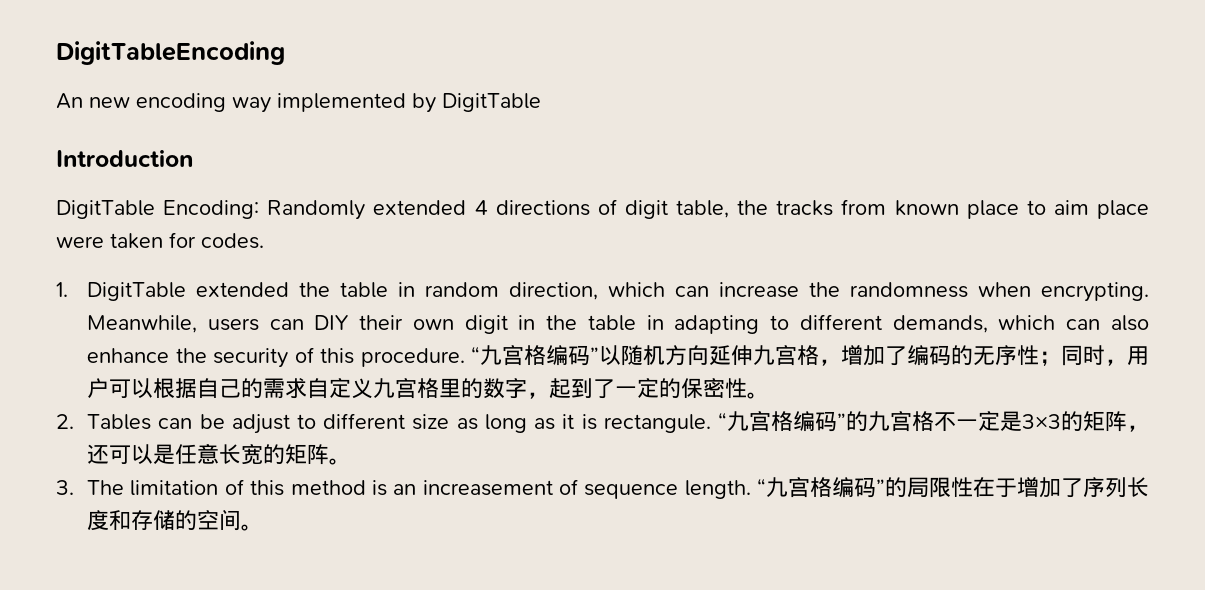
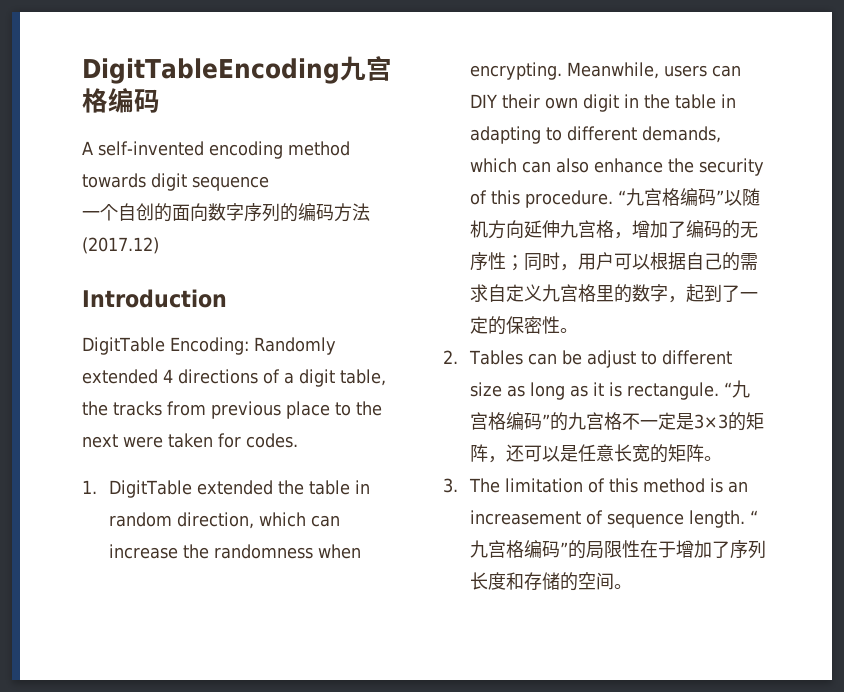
[56,93,541,113] // An new encoding way implemented by DigitTable -> [339,56,392,81] [82,88,160,113] [82,141,350,159] [82,173,269,191] [82,203,370,222] [82,237,159,254] 九宫格编码 // A self-invented encoding method towards digit sequence // 一个自创的面向数字序列的编码方法(2017.12)
(617, 207) none -> [284,372,294,384] a
[894,200,959,216] known -> [211,401,281,419] previous
[1053,200,1149,219] aim place -> [356,401,382,416] [82,434,118,448] the next

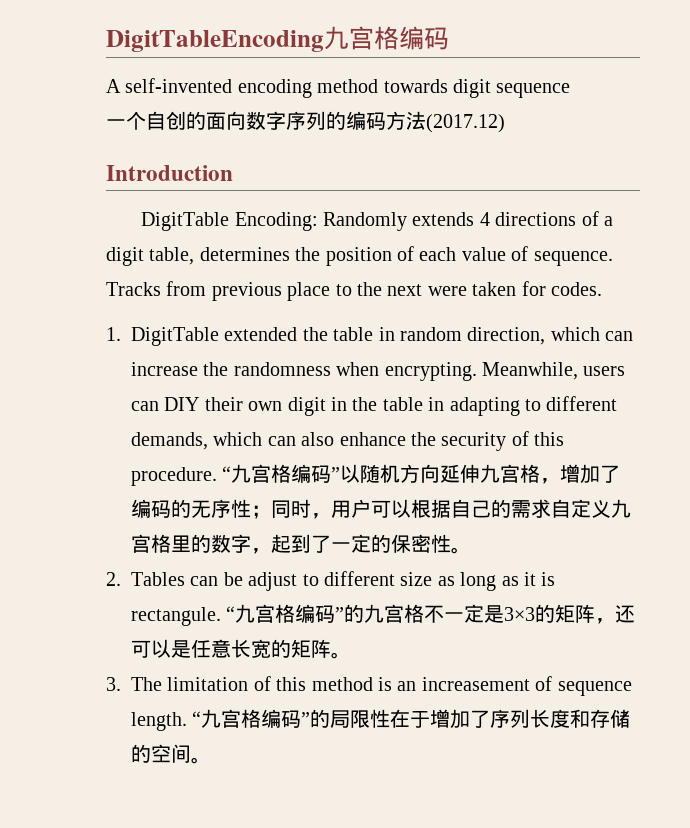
[82,369,158,384] extended -> [412,212,475,226] extends
[82,401,162,416] the tracks -> [199,246,613,266] [106,282,161,296] determines the position of each value of sequence. Tracks

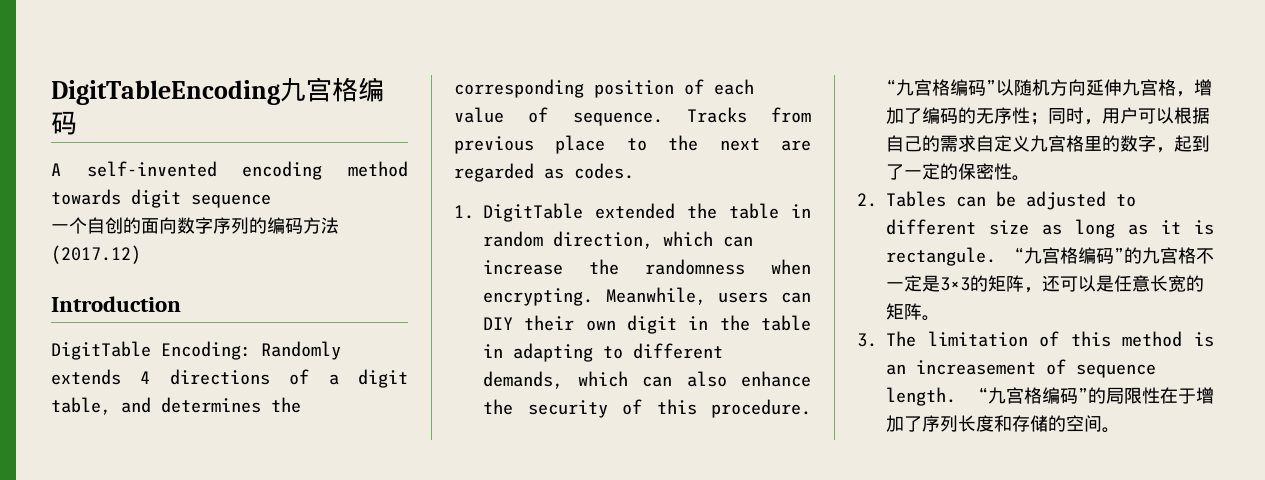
(195, 256) none -> [121,397,151,413] and
(321, 254) none -> [454,79,584,98] corresponding
[427,281,546,296] were taken for -> [781,140,811,151] [454,163,564,182] are regarded as
[248,572,298,591] adjust -> [1026,191,1106,210] adjusted

